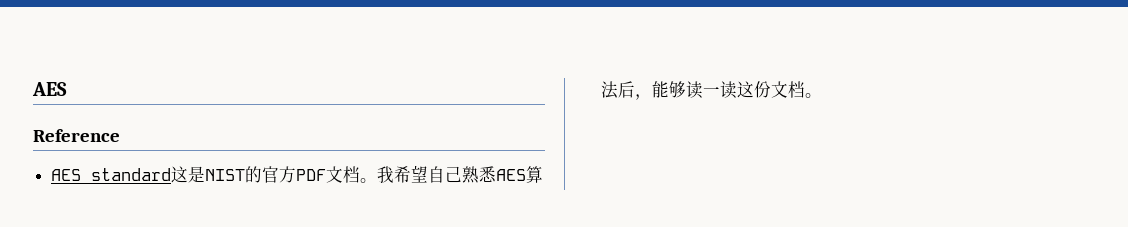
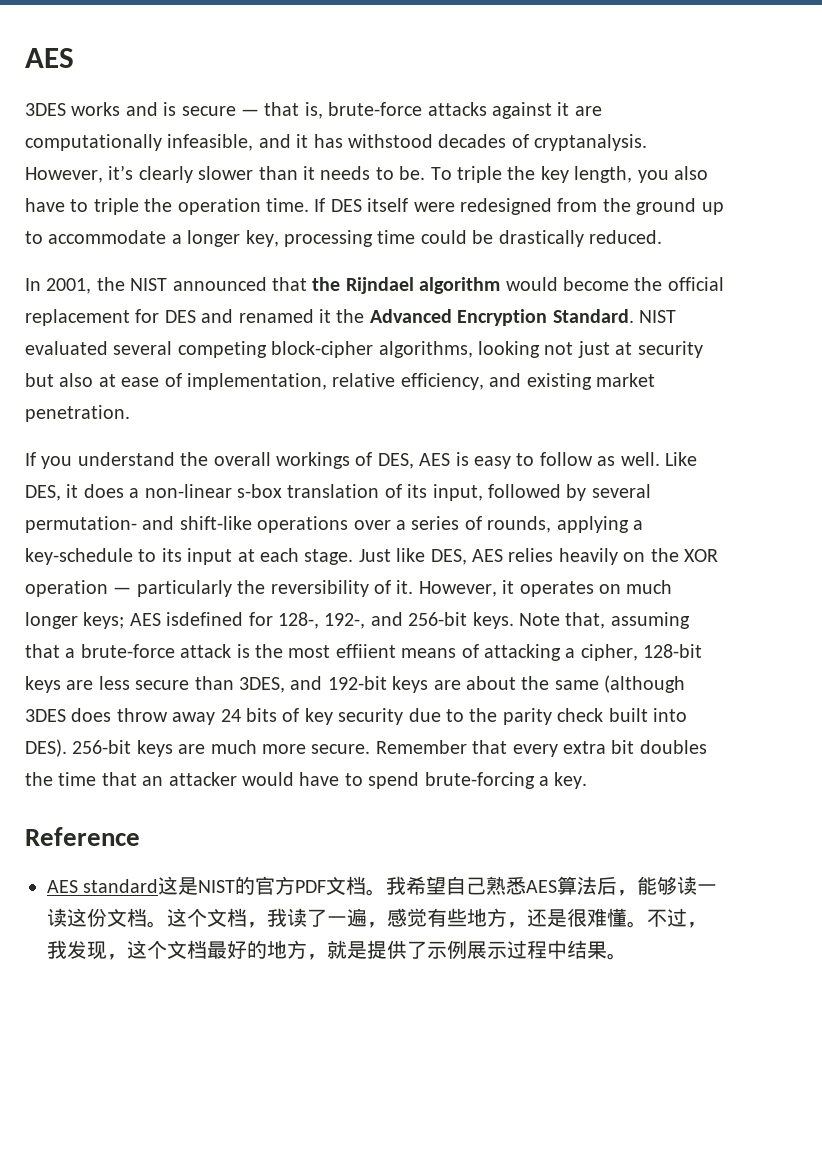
[32,82,67,96] AES -> [25,48,74,68] [25,102,602,119] [25,134,648,151] [25,165,708,183] [25,198,724,215] [25,230,662,247] [25,277,724,294] [25,309,676,326] [25,341,703,358] [25,373,655,390] [25,405,130,422] [25,452,697,469] [25,484,651,501] [25,516,643,533] [25,548,718,565] [25,580,673,597] [25,612,690,629] [25,644,703,661] [25,675,686,693] [25,708,687,725] [25,739,707,757] [25,772,588,789] AES // 3DES works and is secure — that is, brute-force attacks against it are computationally infeasible, and it has withstood decades of cryptanalysis. However, it’s clearly slower than it needs to be. To triple the key length, you also have to triple the operation time. If DES itself were redesigned from the ground up to accommodate a longer key, processing time could be drastically reduced. // In 2001, the NIST announced that the Rijndael algorithm would become the official replacement for DES and renamed it the Advanced Encryption Standard. NIST evaluated several competing block-cipher algorithms, looking not just at security but also at ease of implementation, relative efficiency, and existing market penetration. // If you understand the overall workings of DES, AES is easy to follow as well. Like DES, it does a non-linear s-box translation of its input, followed by several permutation- and shift-like operations over a series of rounds, applying a key-schedule to its input at each stage. Just like DES, AES relies heavily on the XOR operation — particularly the reversibility of it. However, it operates on much longer keys; AES isdefined for 128-, 192-, and 256-bit keys. Note that, assuming that a brute-force attack is the most effiient means of attacking a cipher, 128-bit keys are less secure than 3DES, and 192-bit keys are about the same (although 3DES does throw away 24 bits of key security due to the parity check built into DES). 256-bit keys are much more secure. Remember that every extra bit doubles the time that an attacker would have to spend brute-forcing a key.
(823, 95) none -> [167,908,707,928] [47,940,627,960] 这个文档，我读了一遍，感觉有些地方，还是很难懂。不过，我发现，这个文档最好的地方，就是提供了示例展示过程中结果。

